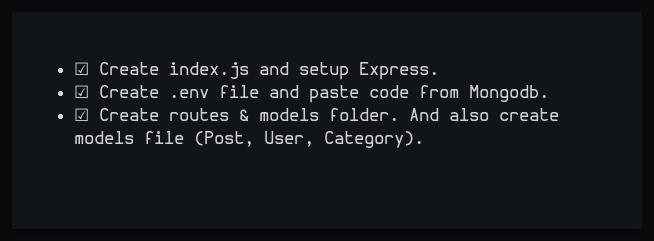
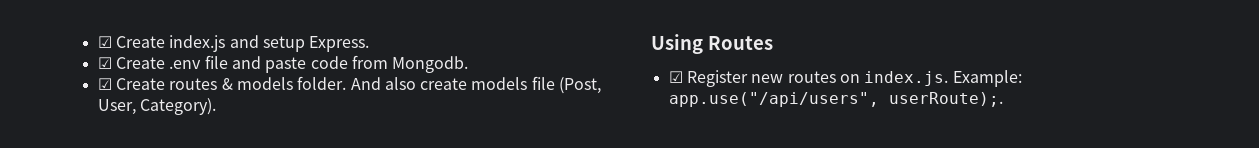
(424, 139) none -> [651,34,773,54] [668,70,1022,87] [668,92,1003,107] // Using Routes // ☑ Register new routes on index.js. Example: app.use("/api/users", userRoute);.

